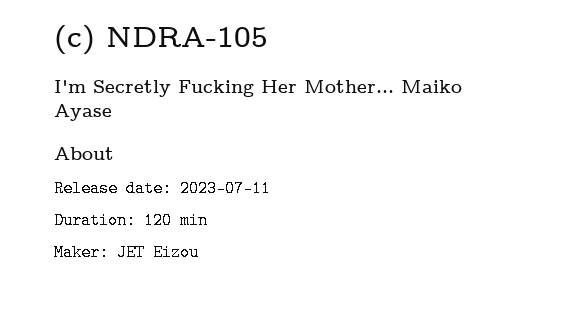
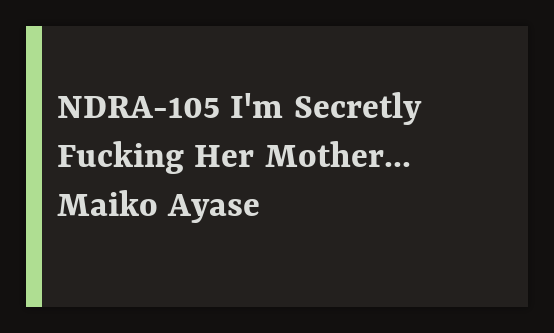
[54,25,95,55] (c) -> (57, 107) none
(268, 37) // -> (220, 107) none
[54,147,114,160] [54,180,271,197] [54,212,208,229] [54,244,199,261] // About // Release date: 2023-07-11 // Duration: 120 min // Maker: JET Eizou -> (261, 208) none

